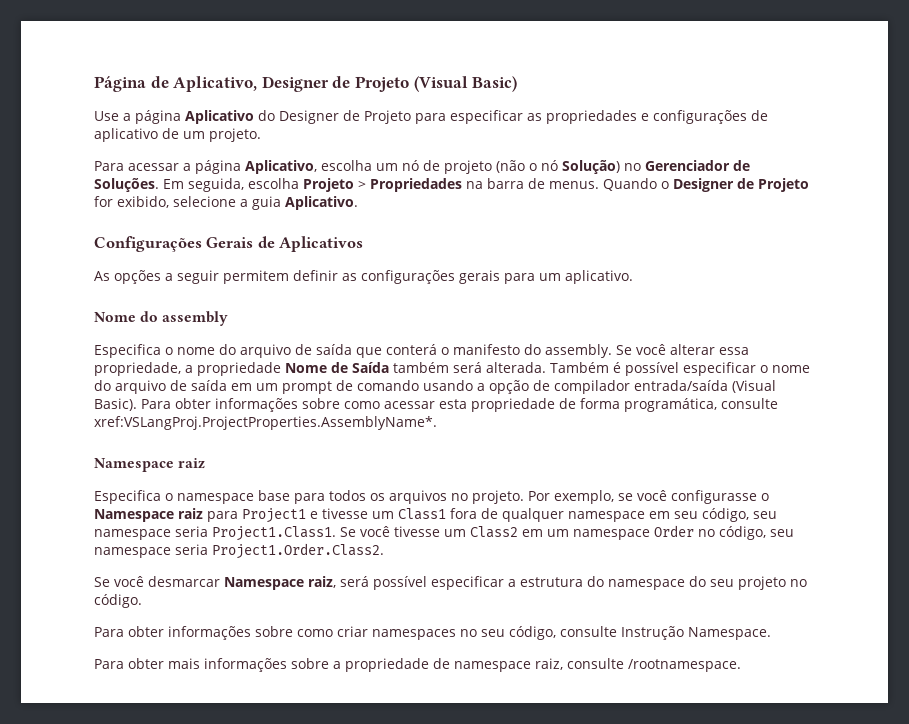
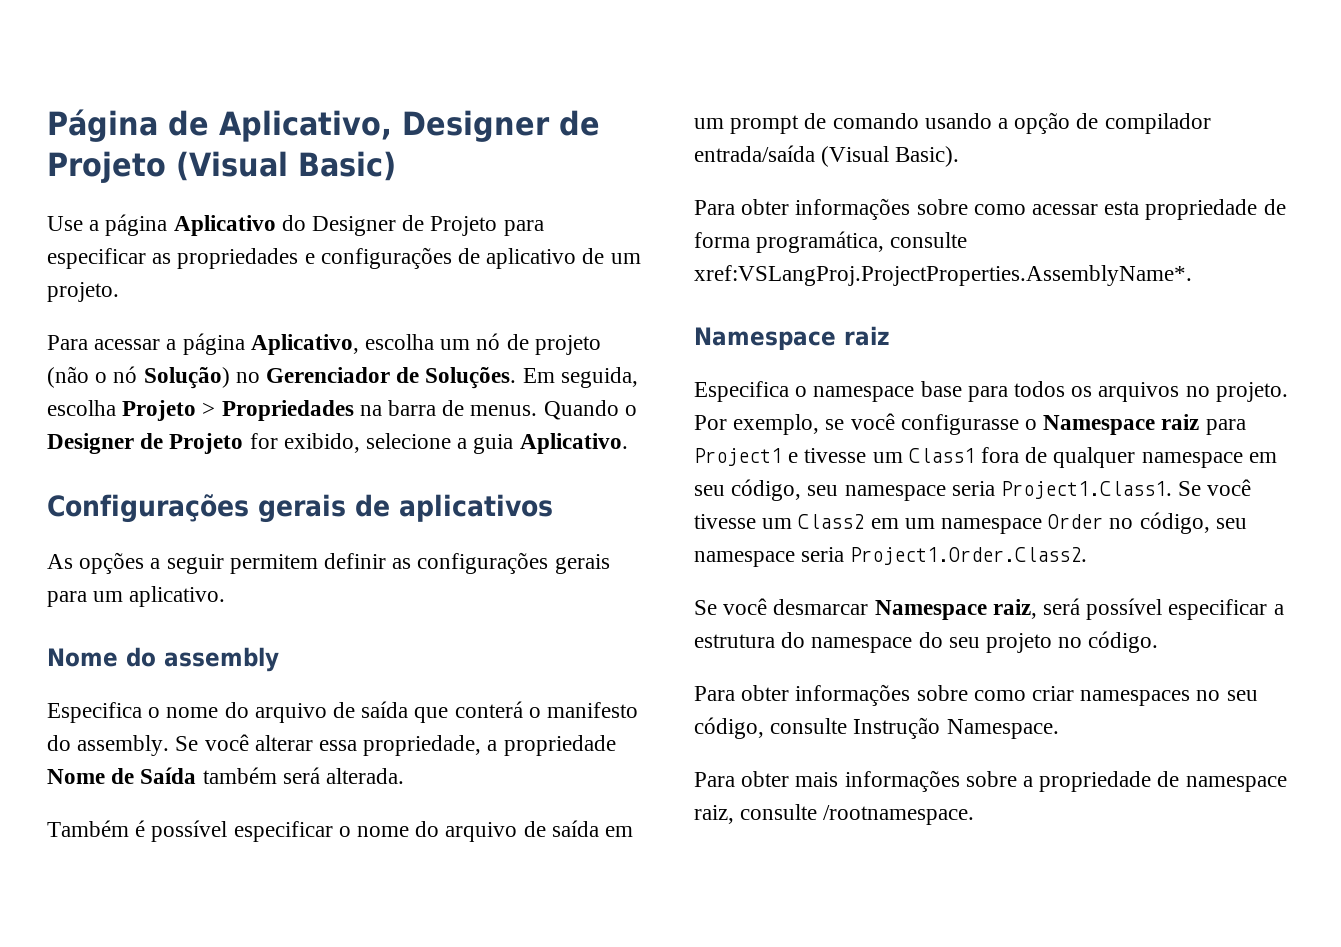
[206,236,364,252] Gerais de Aplicativos -> [258,494,553,523] gerais de aplicativos
(546, 367) none -> (405, 776) //
(137, 404) none -> (960, 156) //

